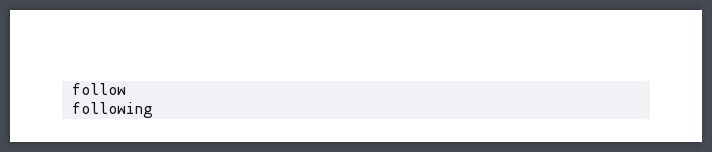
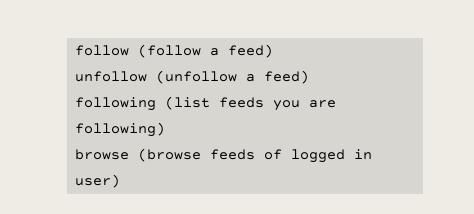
[72,102,154,118] // following -> [137,44,273,58] [74,70,309,84] [74,96,336,111] [74,122,165,137] [74,148,372,163] [74,174,120,188] (follow a feed) // unfollow (unfollow a feed) // following (list feeds you are following) // browse (browse feeds of logged in user)

